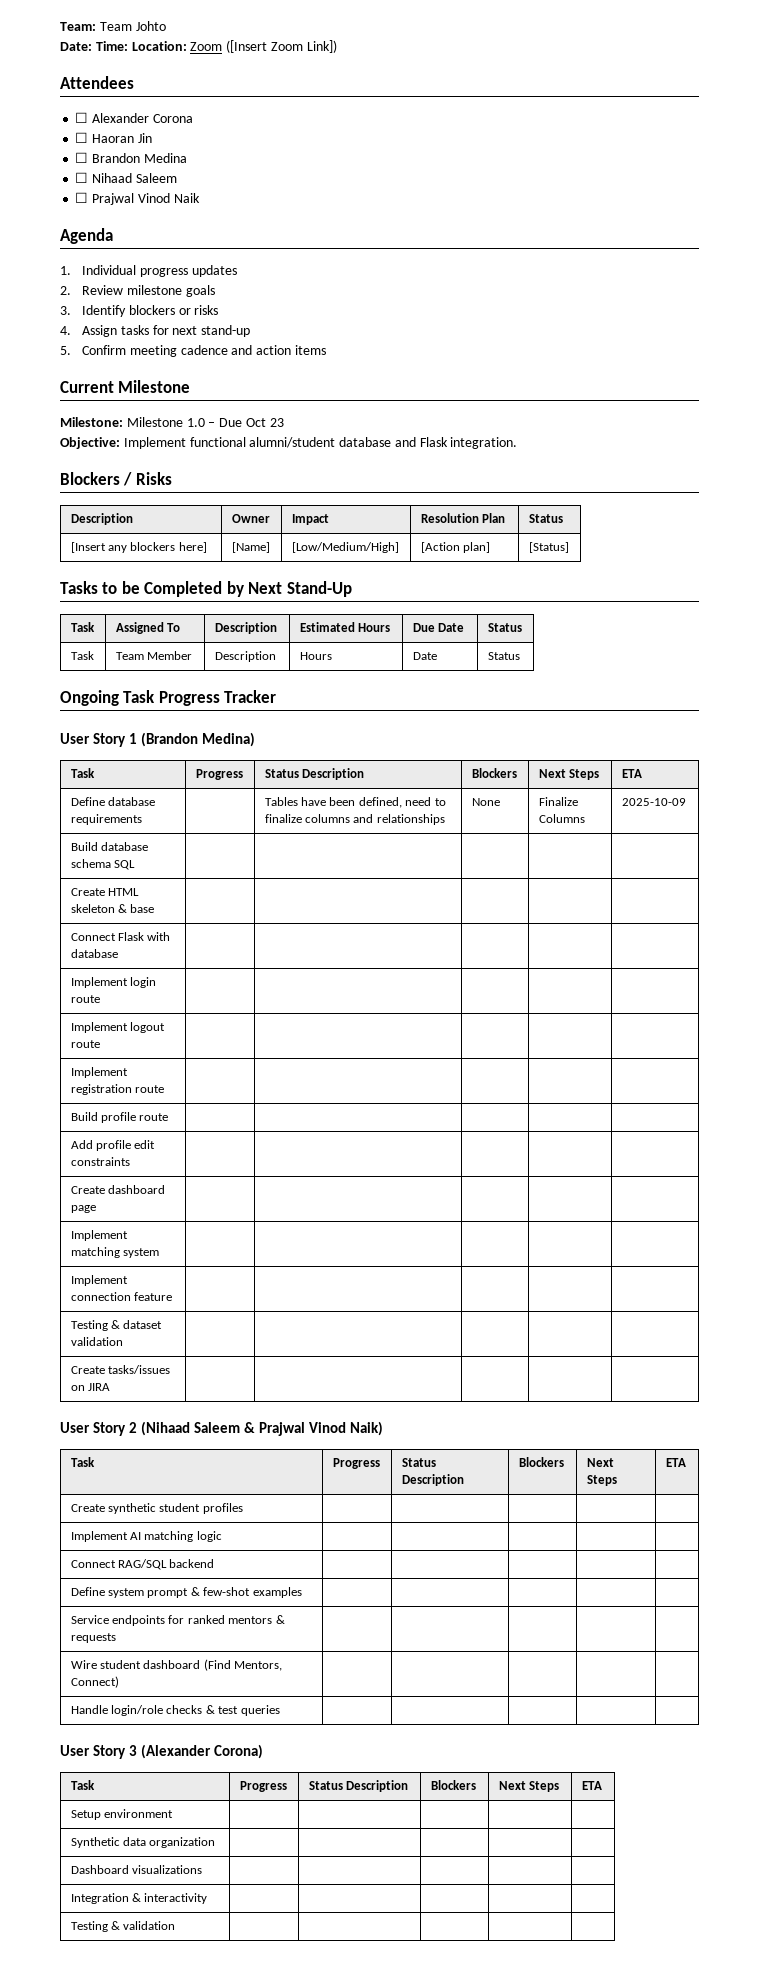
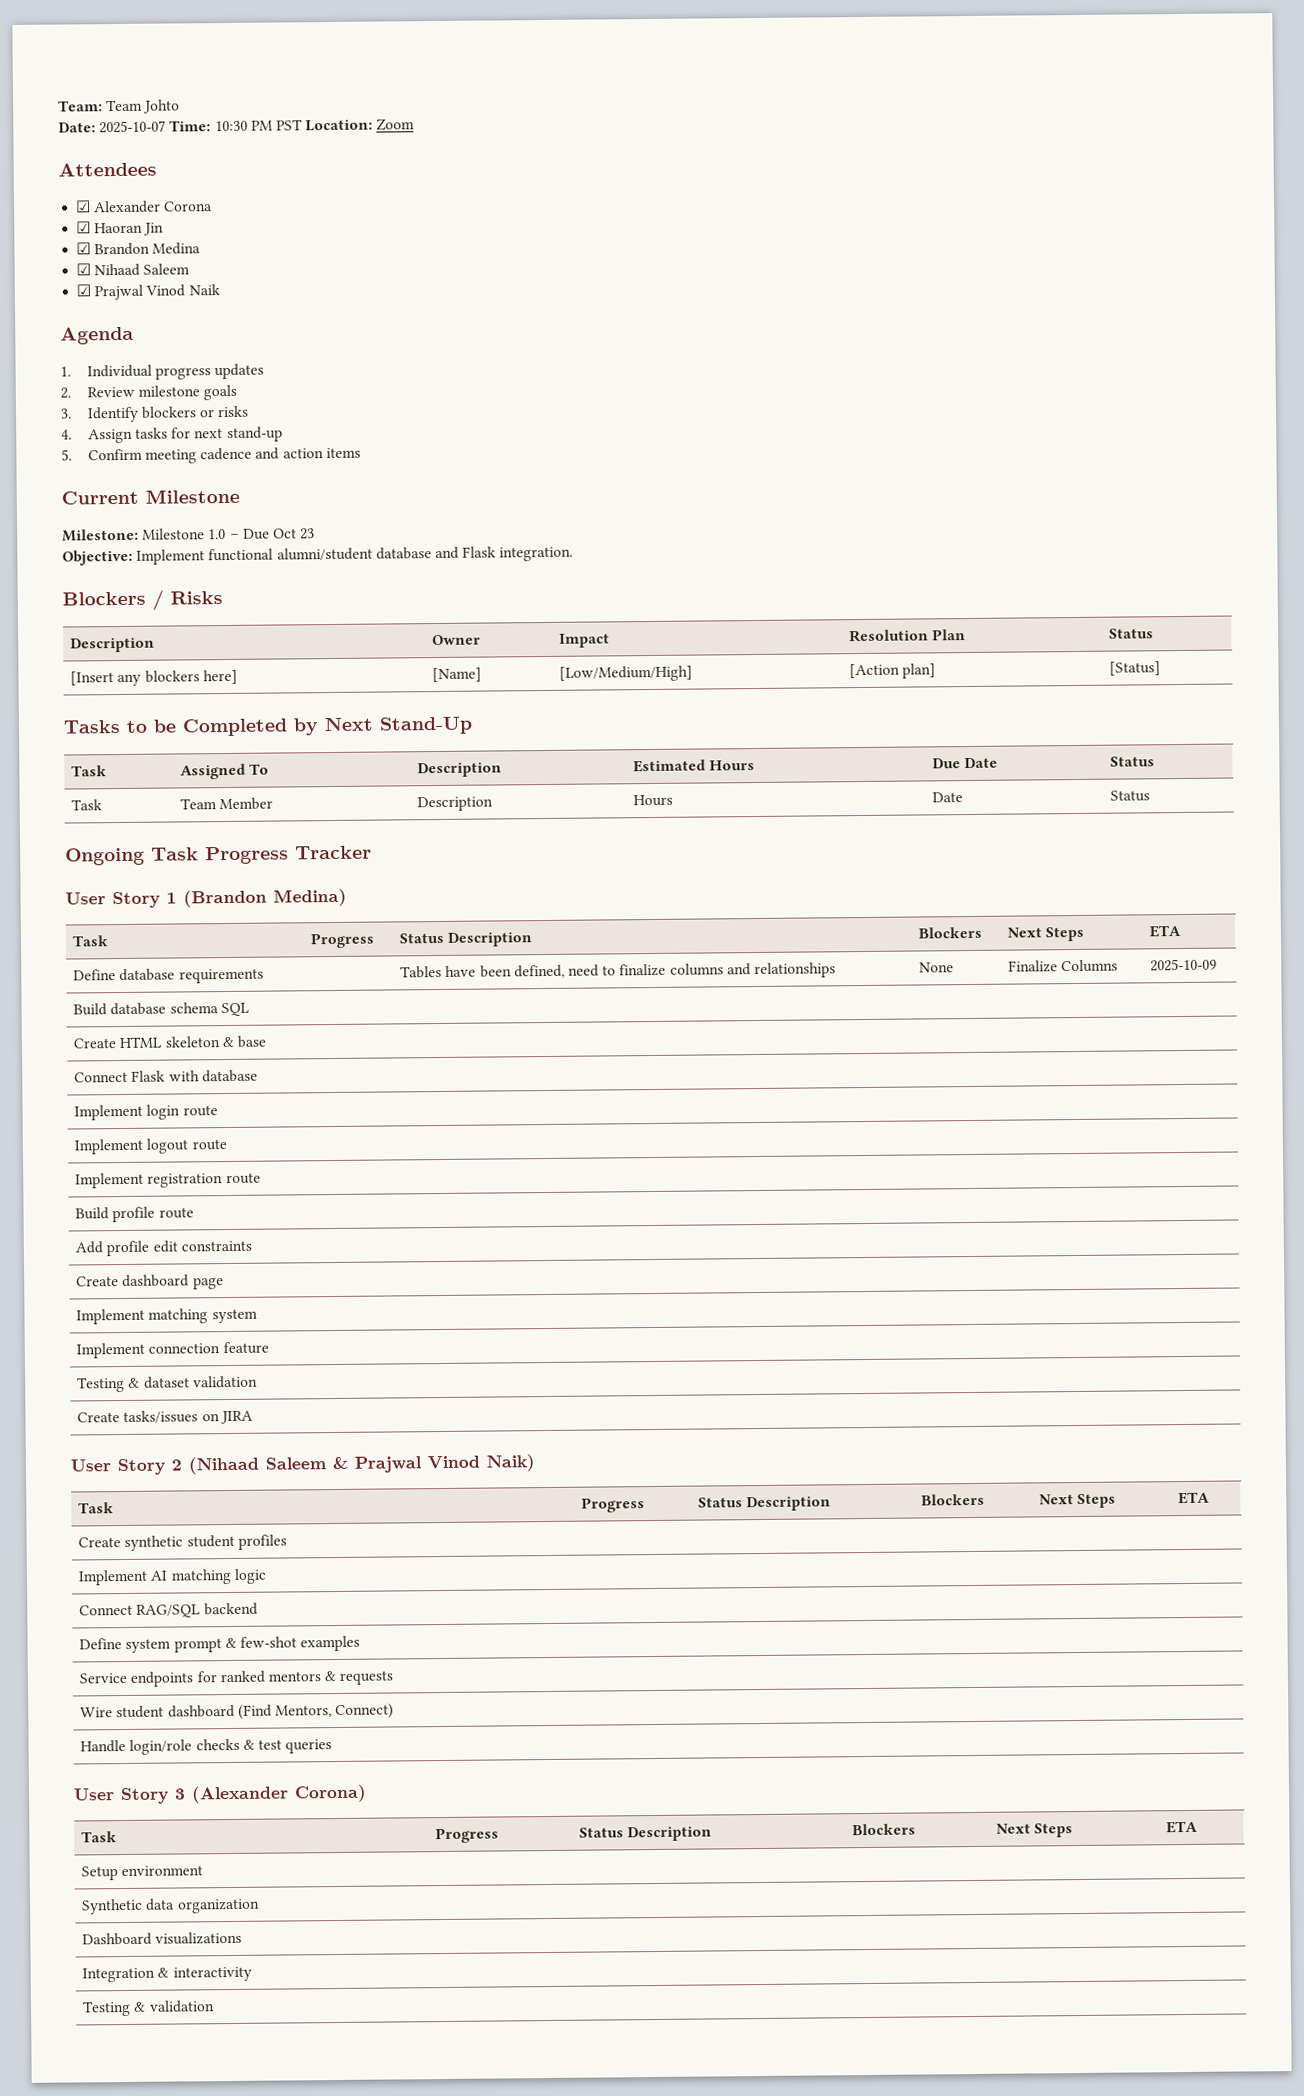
[95,41,128,51] Time: -> [99,119,303,134] 2025-10-07 Time: 10:30 PM PST
[226,40,337,53] ([Insert Zoom Link]) -> (416, 124) none
[75,112,89,123] ☐ -> [75,200,92,213] ☑
[75,132,89,143] ☐ -> [76,221,92,234] ☑
[75,152,89,163] ☐ -> [76,242,92,255] ☑
[75,172,89,183] ☐ -> [76,263,92,276] ☑
[75,192,89,203] ☐ -> [76,284,92,297] ☑

